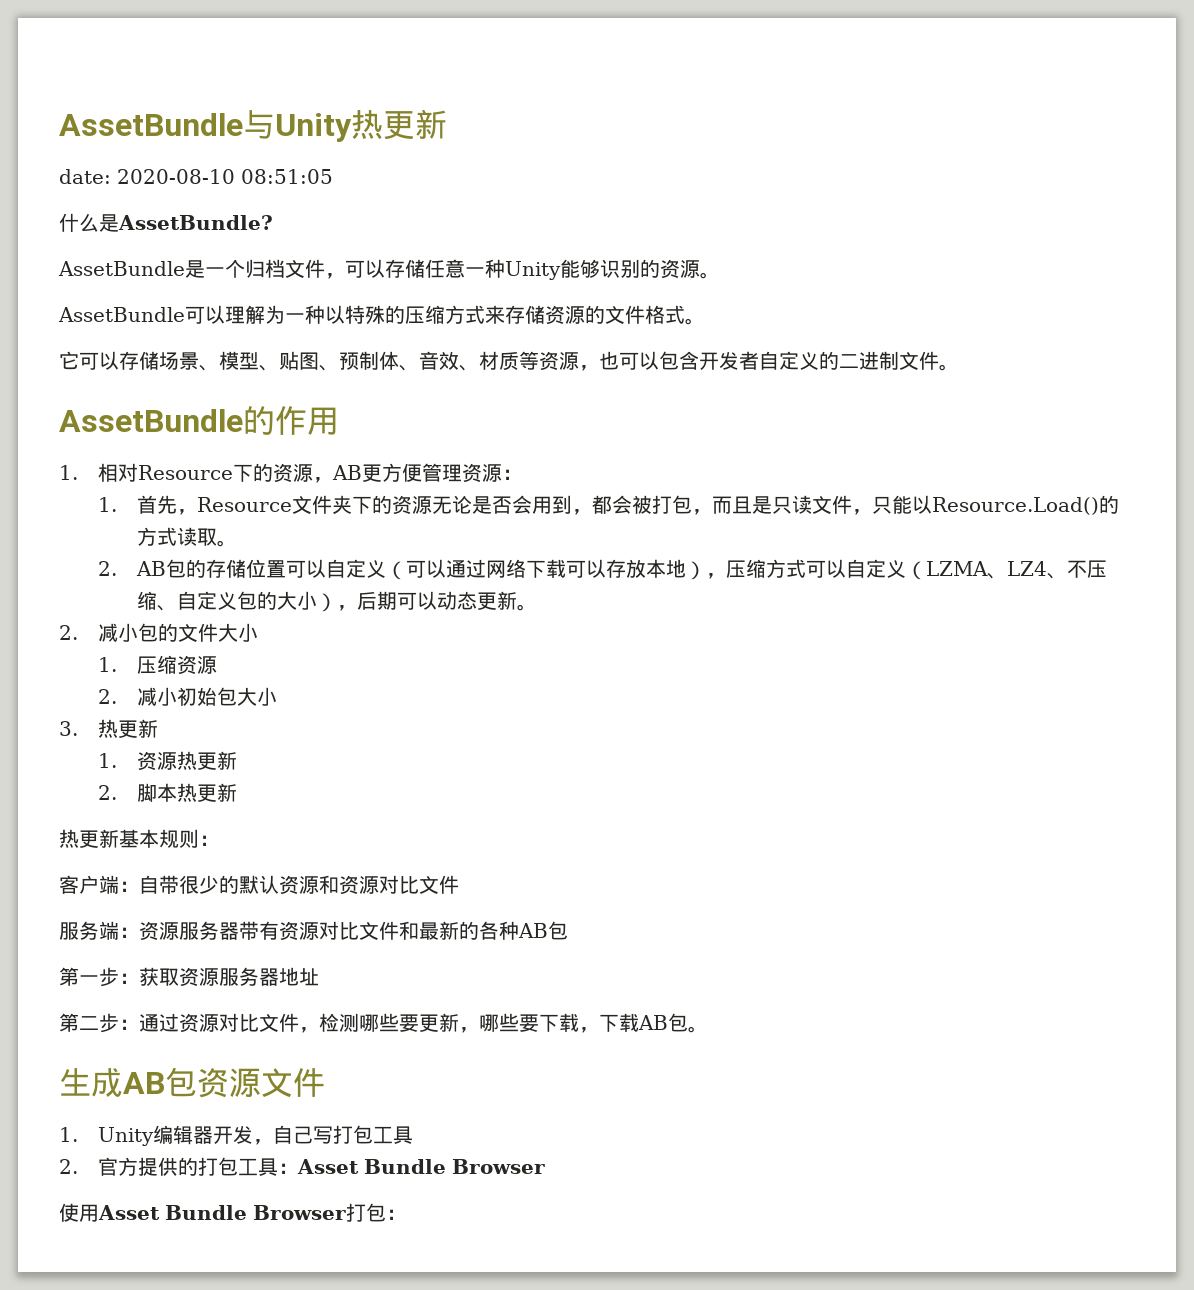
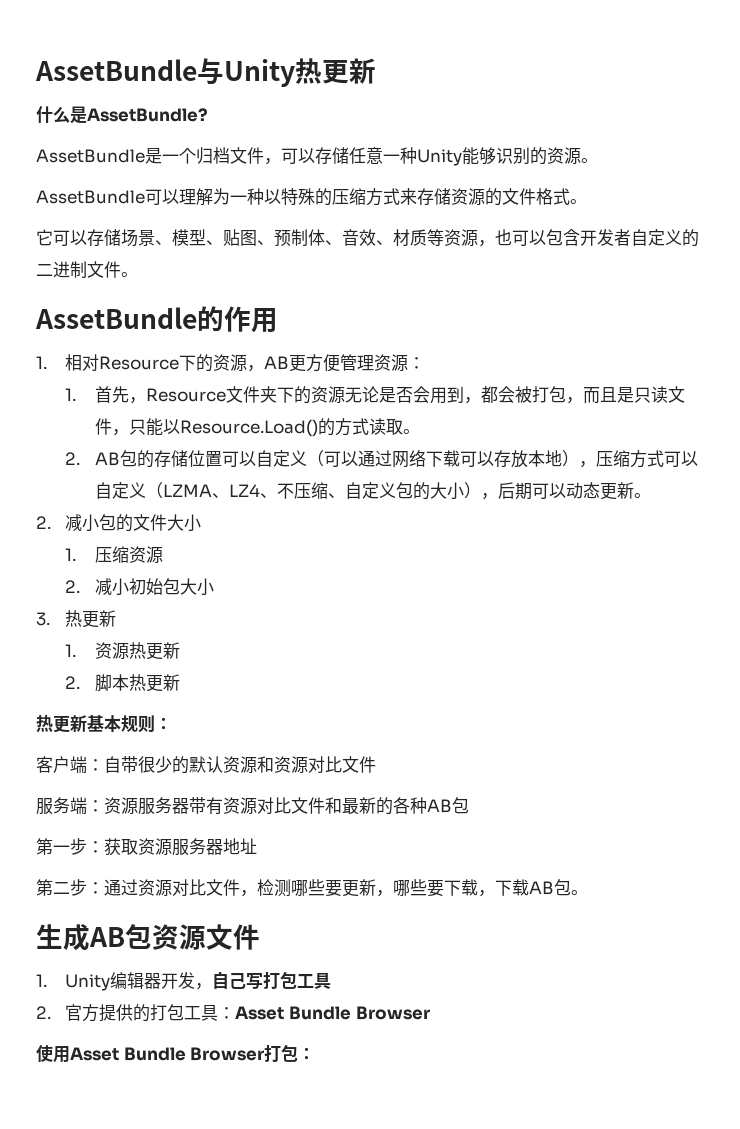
[59,169,333,184] // date: 2020-08-10 08:51:05 -> (376, 71) none

